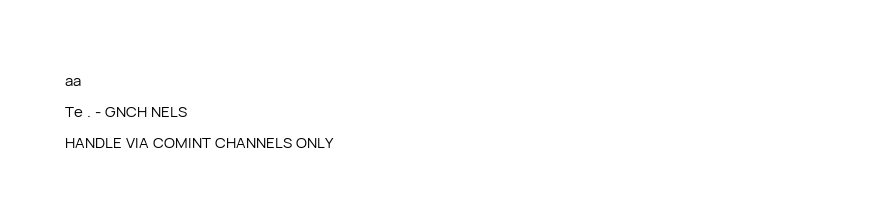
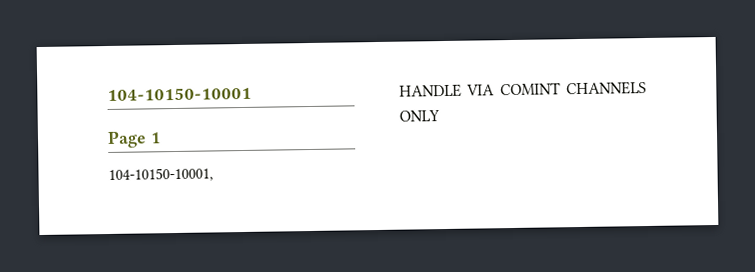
[65,78,81,86] [65,107,188,117] aa // Te . - GNCH NELS -> [107,86,252,102] [107,130,161,148] [108,167,214,182] 104-10150-10001 // Page 1 // 104-10150-10001,

